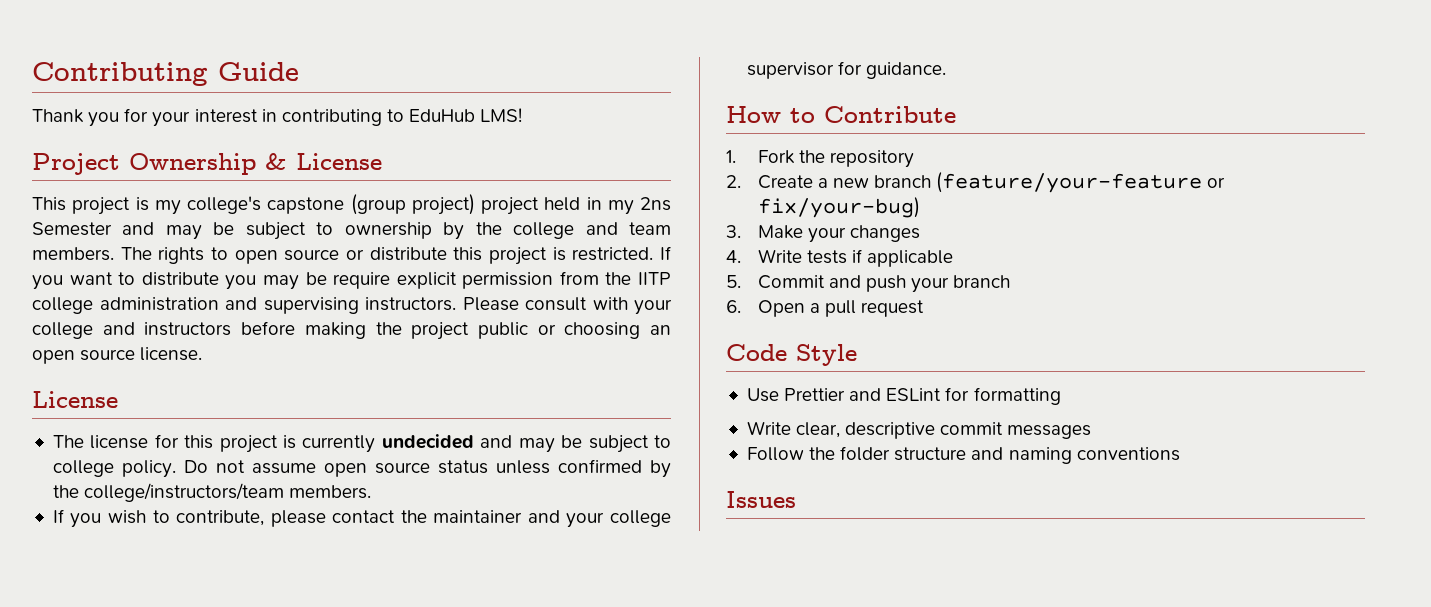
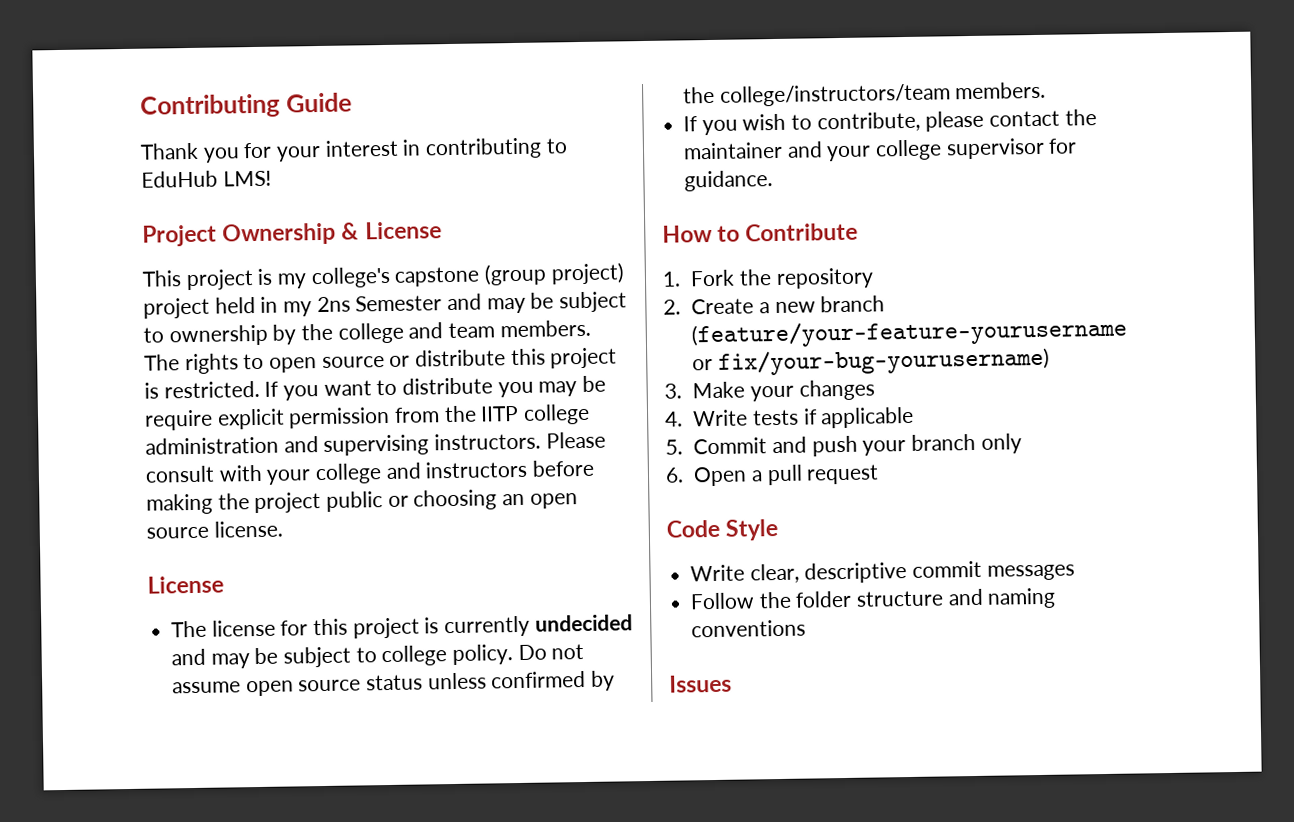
[936,172,1226,193] [757,197,920,218] (feature/your-feature or fix/your-bug) -> [691,317,1128,349] [692,346,1050,376] (feature/your-feature-yourusername or fix/your-bug-yourusername)
(1011, 281) none -> [980,433,1022,454] only
[746,387,1061,405] // Use Prettier and ESLint for formatting -> (779, 529) none

